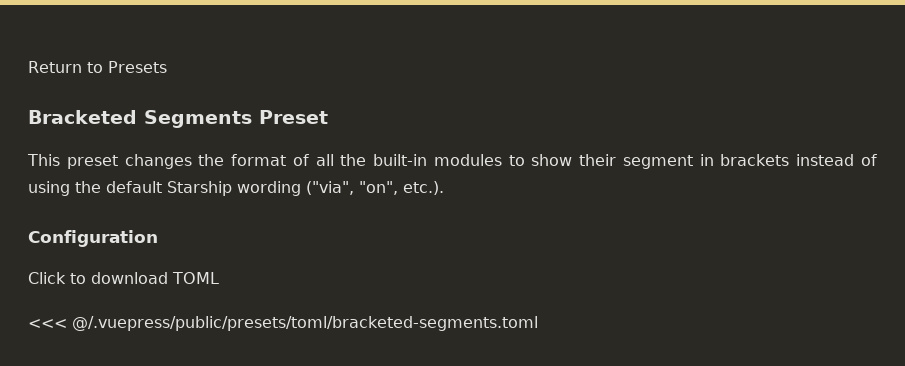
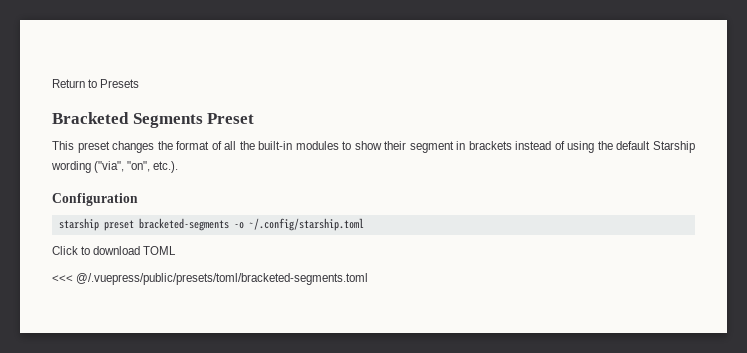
(158, 238) none -> [58,218,364,231] // starship preset bracketed-segments -o ~/.config/starship.toml

